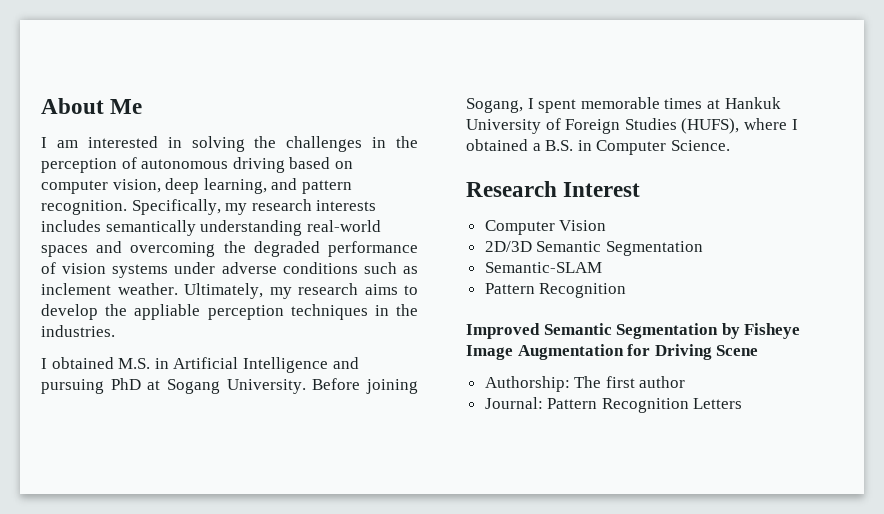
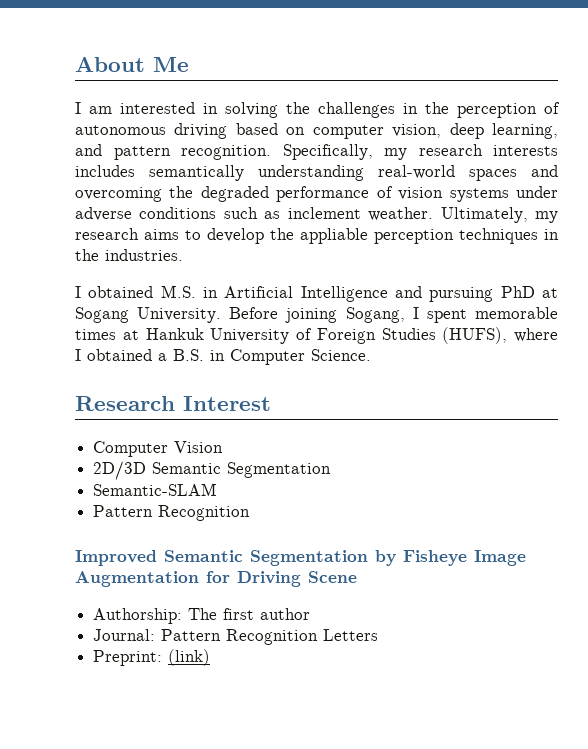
(743, 403) none -> [93,649,211,666] // Preprint: (link)

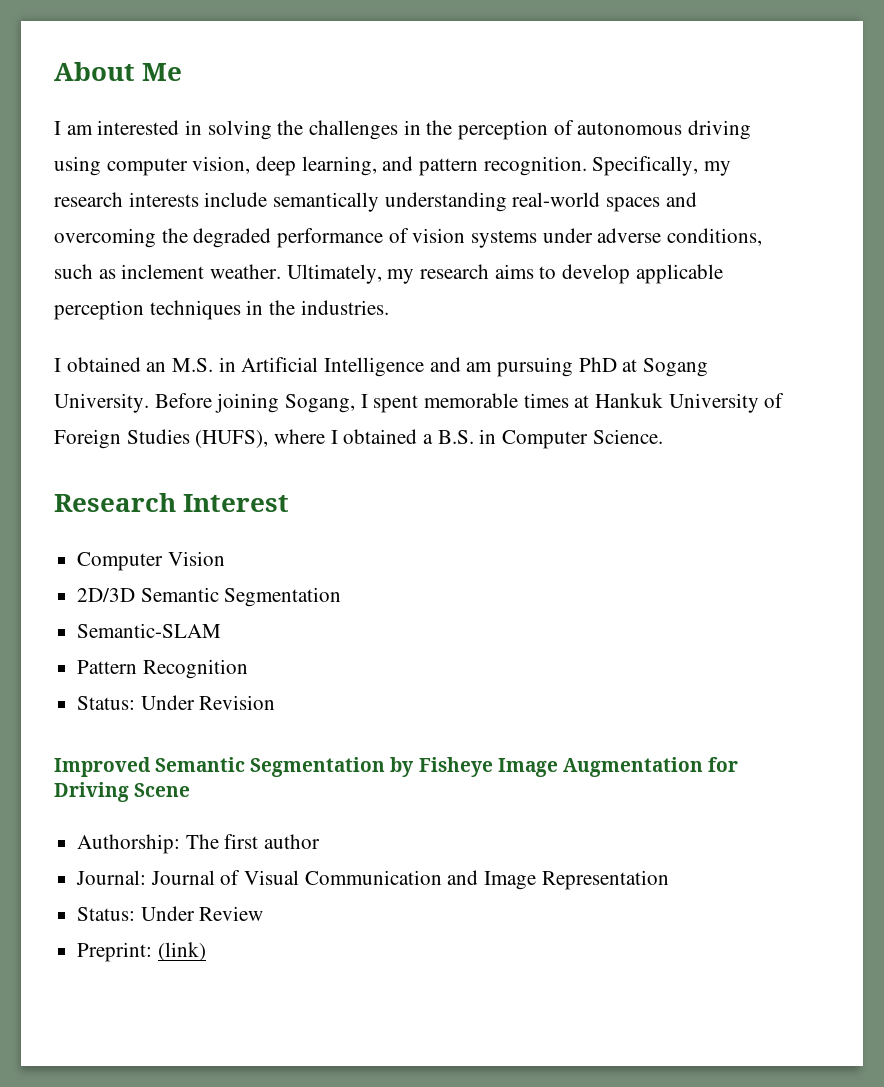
[235,123,306,135] based on -> [54,156,101,176] using
[75,165,135,177] includes -> [204,192,268,207] include
[139,207,217,219] conditions -> [667,228,763,246] conditions,
[270,228,368,244] the appliable -> [635,264,723,284] applicable
(154, 292) none -> [146,362,167,372] an
(422, 292) none -> [466,362,493,372] am
(251, 513) none -> [77,695,276,710] // Status: Under Revision
[161,629,379,645] Pattern Recognition Letters -> [150,870,669,890] [77,906,264,921] Journal of Visual Communication and Image Representation // Status: Under Review

